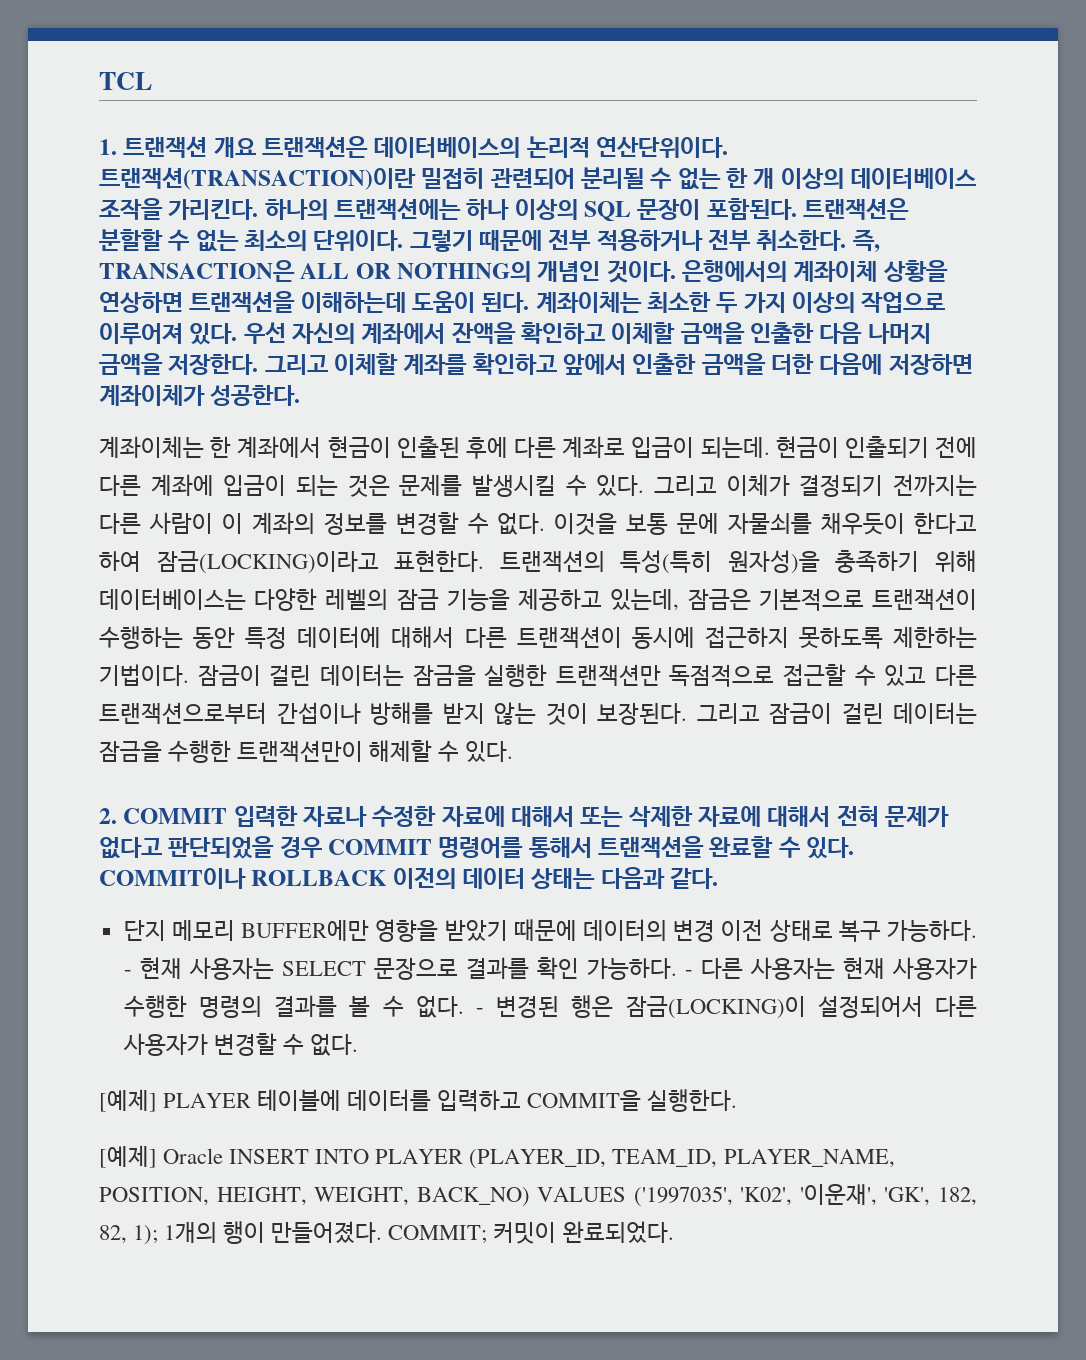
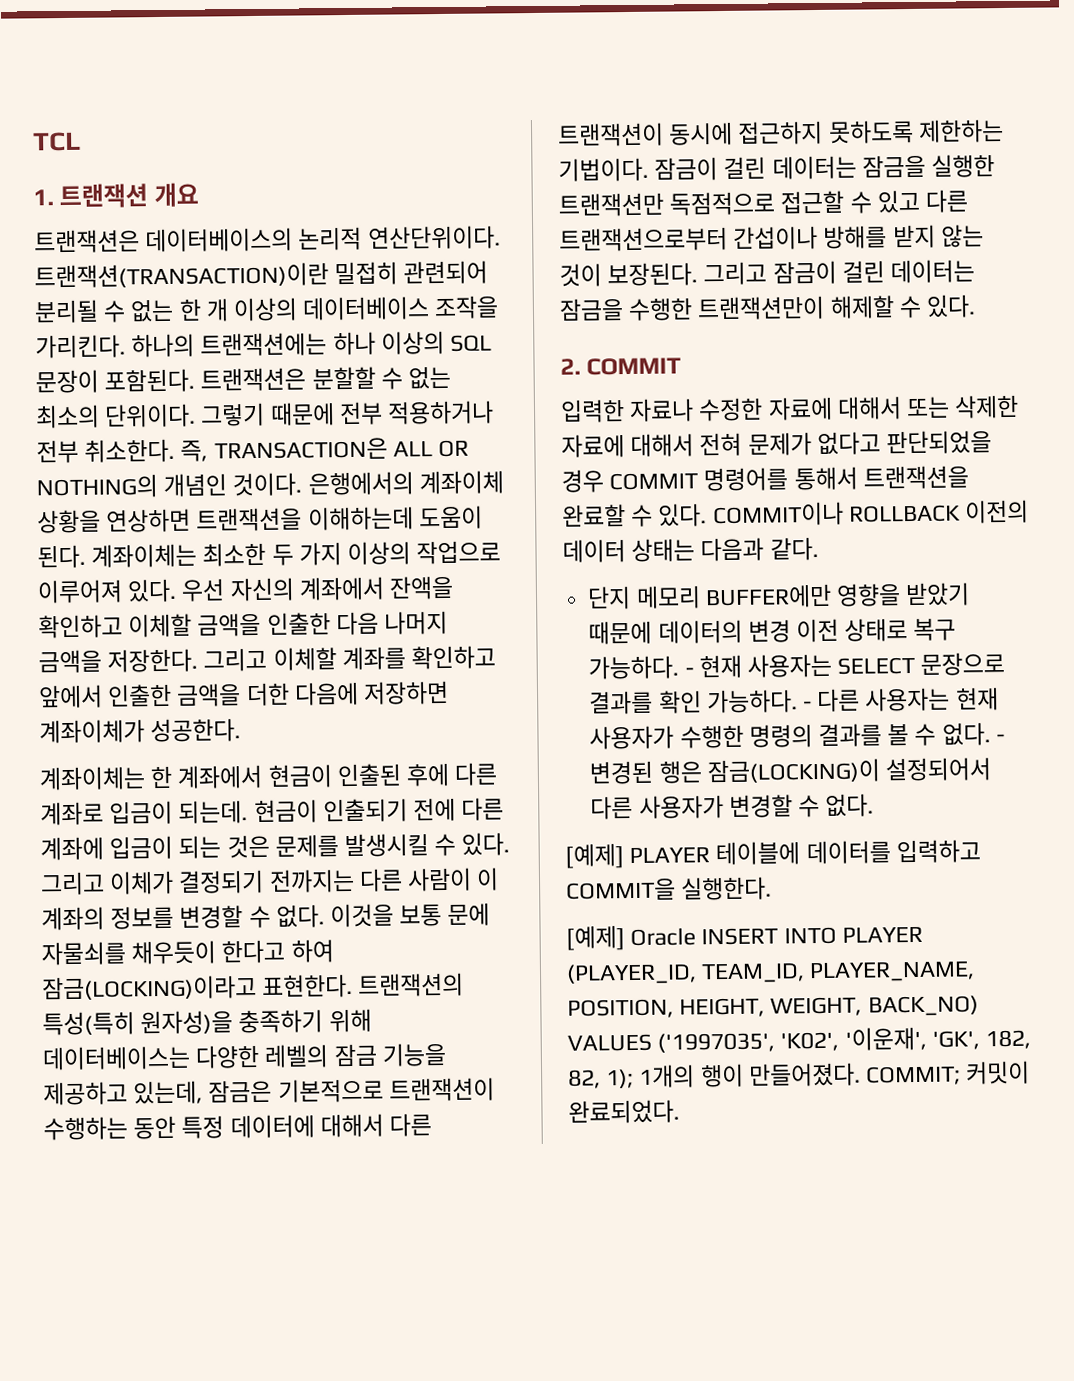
(256, 147) none -> (199, 195) //
(228, 816) none -> (682, 366) //

